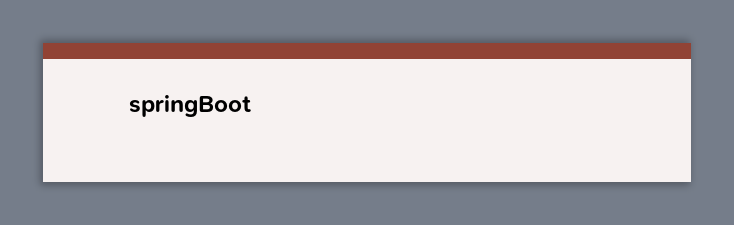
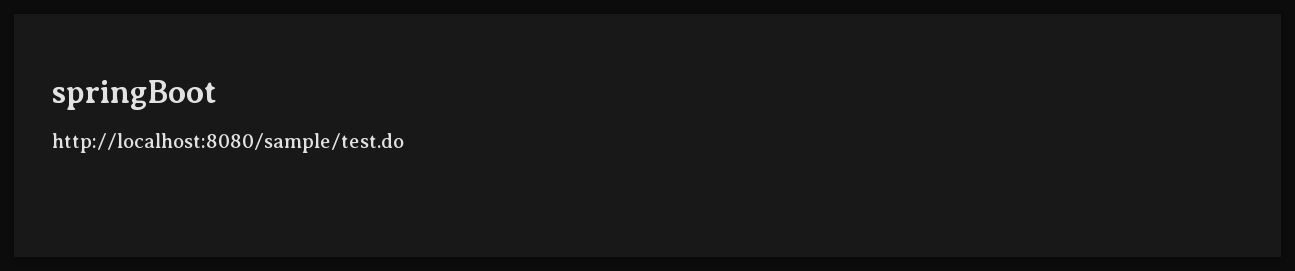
(251, 106) none -> [52,133,404,153] // http://localhost:8080/sample/test.do

